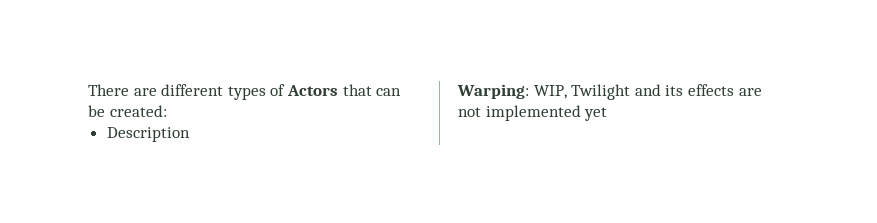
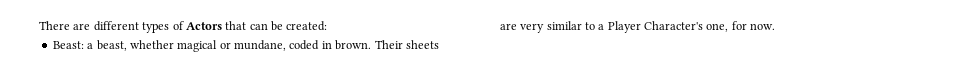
[106,127,190,142] [457,84,762,100] [458,105,608,121] Description // Warping: WIP, Twilight and its effects are not implemented yet -> [52,40,439,52] [499,21,776,33] Beast: a beast, whether magical or mundane, coded in brown. Their sheets are very similar to a Player Character's one, for now.

